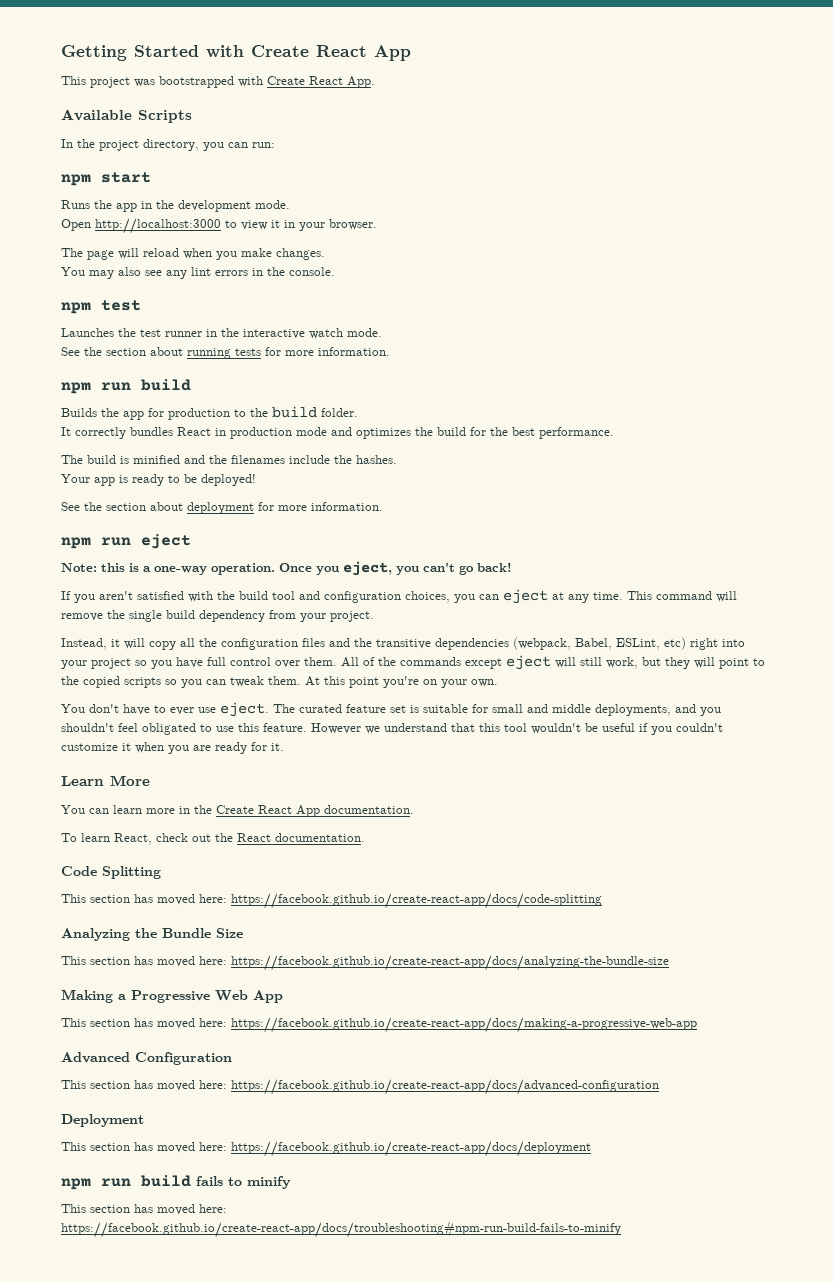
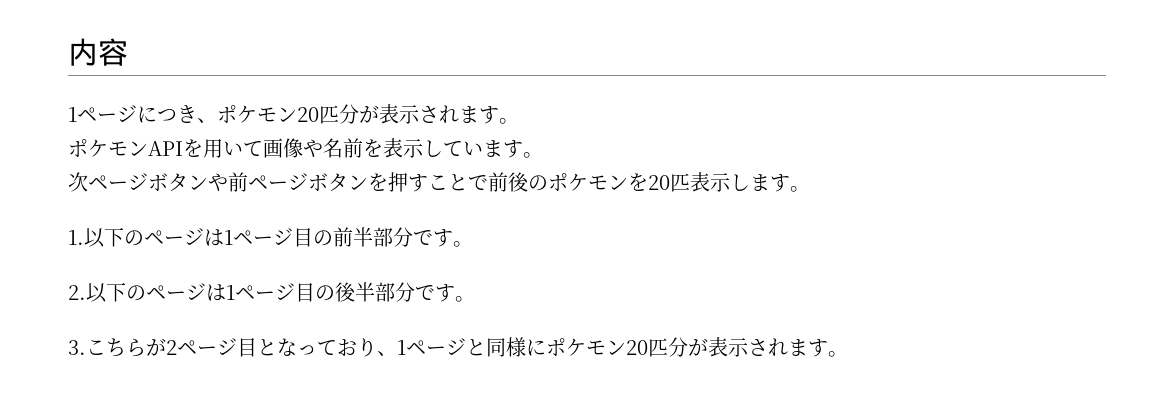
[61,45,411,61] [61,76,375,88] [61,109,192,123] [61,139,275,151] [61,172,151,186] [61,200,290,212] [61,218,377,234] [61,248,325,260] [61,267,335,279] [61,300,141,314] [61,328,382,339] [61,347,390,359] [61,379,191,394] [61,406,358,420] [61,427,614,439] [61,455,397,464] [61,474,256,486] [61,502,383,514] [61,534,191,549] [61,561,512,576] [61,589,737,604] [61,610,374,622] [61,637,745,650] [61,655,765,670] [61,676,498,688] [61,702,721,717] [61,723,723,735] [61,742,284,754] [61,775,150,786] [61,805,414,817] [61,833,365,845] [61,866,161,879] [61,893,602,909] [61,928,243,941] [61,955,669,971] [61,989,283,1003] [61,1017,697,1033] [61,1052,232,1065] [61,1079,659,1095] [61,1114,144,1127] [61,1141,591,1157] [61,1175,291,1190] [61,1204,227,1215] [61,1220,621,1238] Getting Started with Create React App // This project was bootstrapped with Create React App. // Available Scripts // In the project directory, you can run: // npm start // Runs the app in the development mode. // Open http://localhost:3000 to view it in your browser. // The page will reload when you make changes. // You may also see any lint errors in the console. // npm test // Launches the test runner in the interactive watch mode. // See the section about running tests for more information. // npm run build // Builds the app for production to the build folder. // It correctly bundles React in production mode and optimizes the build for the best performance. // The build is minified and the filenames include the hashes. // Your app is ready to be deployed! // See the section about deployment for more information. // npm run eject // Note: this is a one-way operation. Once you eject, you can't go back! // If you aren't satisfied with the build tool and configuration choices, you can eject at any time. This command will remove the single build dependency from your project. // Instead, it will copy all the configuration files and the transitive dependencies (webpack, Babel, ESLint, etc) right into your project so you have full control over them. All of the commands except eject will still work, but they will point to the copied scripts so you can tweak them. At this point you're on your own. // You don't have to ever use eject. The curated feature set is suitable for small and middle deployments, and you shouldn't feel obligated to use this feature. However we understand that this tool wouldn't be useful if you couldn't customize it when you are ready for it. // Learn More // You can learn more in the Create React App documentation. // To learn React, check out the React documentation. // Code Splitting // This section has moved here: https://facebook.github.io/create-react-app/docs/code-splitting // Analyzing the Bundle Size // This section has moved here: https://facebook.github.io/create-react-app/docs/analyzing-the-bundle-size // Making a Progressive Web App // This section has moved here: https://facebook.github.io/create-react-app/docs/making-a-progressive-web-app // Advanced Configuration // This section has moved here: https://facebook.github.io/create-react-app/docs/advanced-configuration // Deployment // This section has moved here: https://facebook.github.io/create-react-app/docs/deployment // npm run build fails to minify // This section has moved here: https://facebook.github.io/create-react-app/docs/troubleshooting#npm-run-build-fails-to-minify -> [68,38,128,66] [68,104,519,124] [68,138,543,158] [68,172,810,192] [68,227,473,248] [68,282,475,303] [68,337,848,357] 内容 // 1ページにつき、ポケモン20匹分が表示されます。 // ポケモンAPIを用いて画像や名前を表示しています。 // 次ページボタンや前ページボタンを押すことで前後のポケモンを20匹表示します。 // 1.以下のページは1ページ目の前半部分です。 // 2.以下のページは1ページ目の後半部分です。 // 3.こちらが2ページ目となっており、1ページと同様にポケモン20匹分が表示されます。

